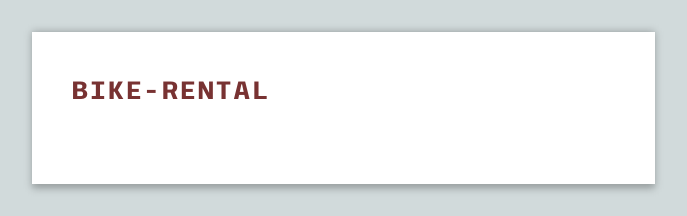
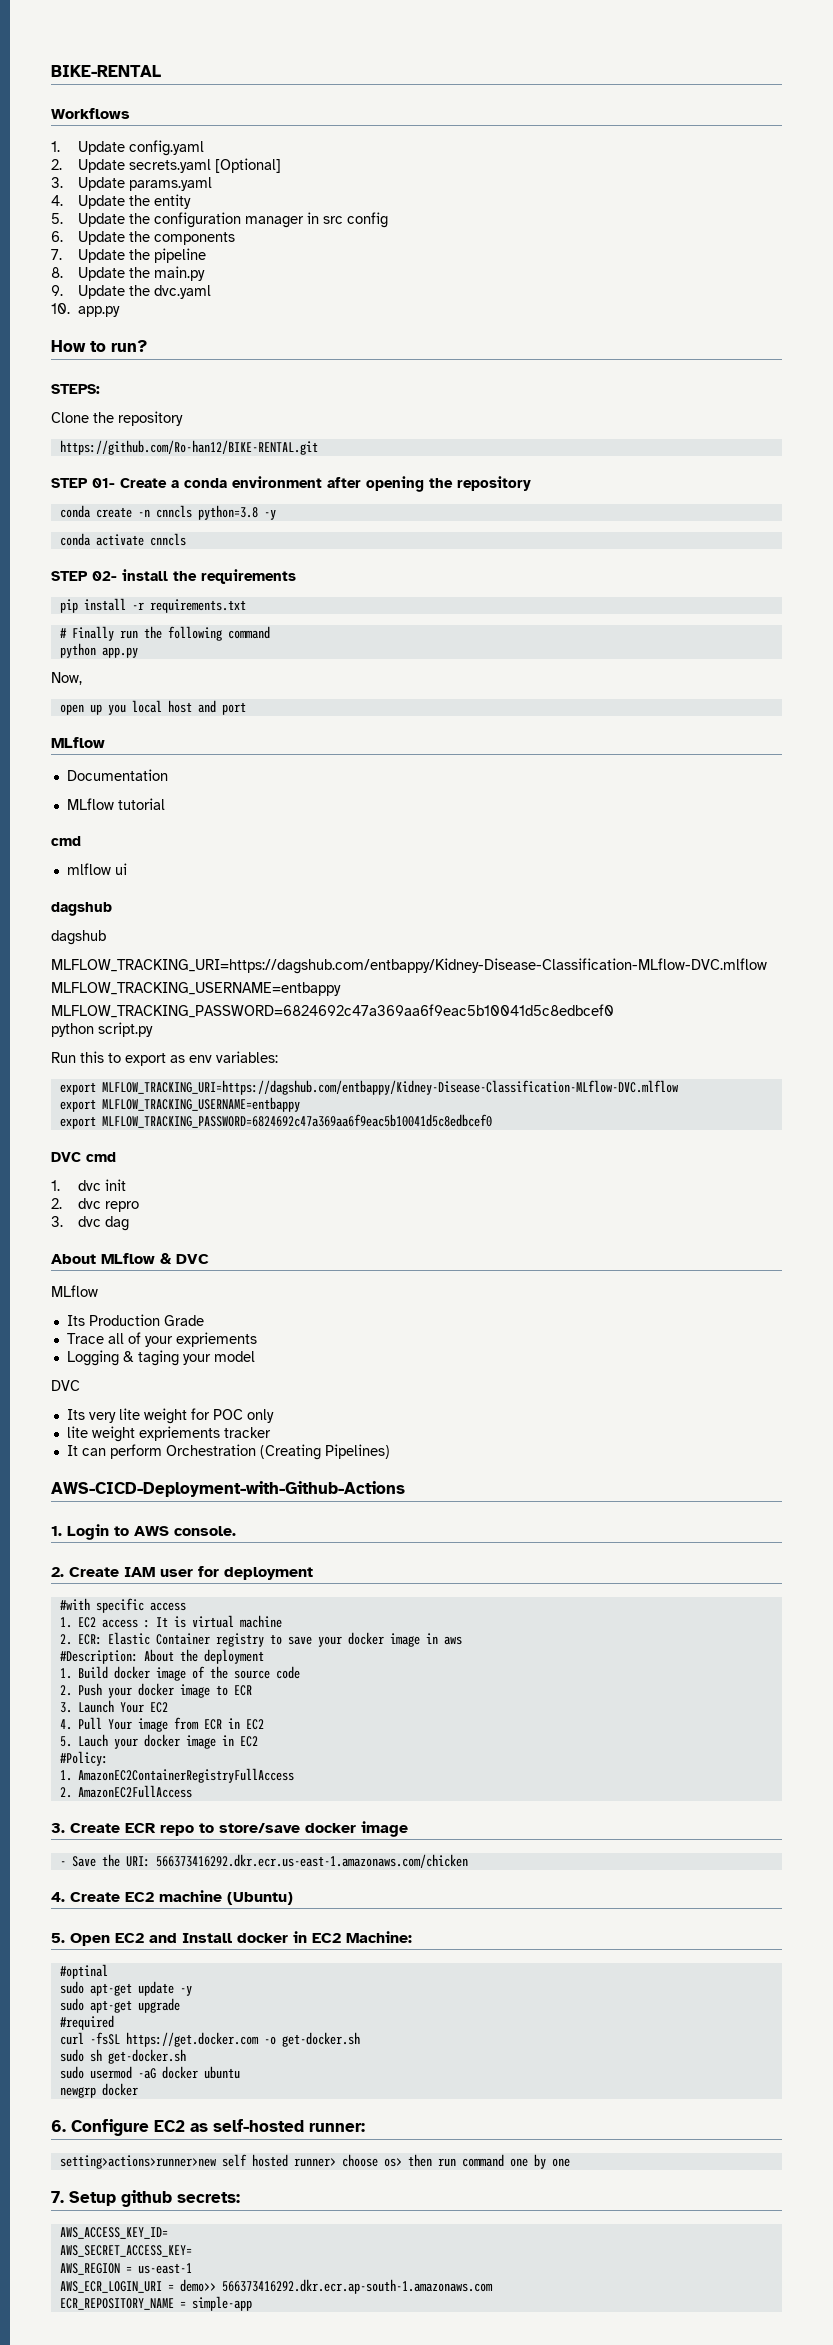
(269, 90) none -> [51,108,130,119] [51,140,205,156] [51,158,282,173] [51,177,213,191] [51,194,192,209] [51,212,389,228] [51,231,236,245] [51,248,207,263] [51,266,206,281] [51,285,212,299] [51,303,121,317] [51,340,147,352] [51,384,100,394] [51,411,183,426] [59,440,318,455] [51,476,531,492] [59,505,276,520] [59,533,186,546] [51,569,296,584] [59,598,246,613] [59,626,270,641] [59,643,138,658] [51,672,82,685] [59,700,246,715] [51,737,105,748] [66,769,168,781] [66,798,165,810] [51,836,81,846] [66,863,127,875] [51,902,112,916] [51,930,106,945] [51,958,767,974] [51,982,341,996] [51,1004,614,1018] [51,1022,153,1037] [51,1051,278,1066] [59,1080,678,1095] [59,1097,300,1112] [59,1114,492,1129] [51,1152,116,1162] [51,1179,127,1191] [51,1198,140,1212] [51,1216,130,1231] [51,1253,209,1264] [51,1285,98,1297] [66,1314,204,1326] [66,1332,257,1347] [66,1350,255,1366] [51,1380,80,1391] [66,1408,274,1424] [66,1426,271,1442] [66,1444,390,1460] [51,1481,405,1497] [51,1524,236,1540] [51,1566,313,1580] [59,1598,186,1613] [59,1615,282,1628] [59,1632,462,1647] [59,1649,264,1664] [59,1666,300,1681] [59,1683,252,1698] [59,1700,168,1713] [59,1717,264,1732] [59,1734,258,1749] [59,1751,108,1766] [59,1768,294,1783] [59,1785,192,1798] [51,1821,408,1837] [59,1854,468,1868] [51,1890,293,1905] [51,1931,412,1946] [59,1964,108,1979] [59,1981,192,1996] [59,1998,180,2013] [59,2015,114,2030] [59,2032,360,2047] [59,2049,186,2064] [59,2066,240,2079] [59,2083,138,2098] [51,2119,365,2136] [59,2154,570,2169] [51,2190,240,2207] [59,2227,168,2239] [59,2245,192,2257] [59,2263,192,2275] [59,2279,493,2294] [59,2296,252,2311] // Workflows // 1. Update config.yaml // 2. Update secrets.yaml [Optional] // 3. Update params.yaml // 4. Update the entity // 5. Update the configuration manager in src config // 6. Update the components // 7. Update the pipeline // 8. Update the main.py // 9. Update the dvc.yaml // 10. app.py // How to run? // STEPS: // Clone the repository // https://github.com/Ro-han12/BIKE-RENTAL.git // STEP 01- Create a conda environment after opening the repository // conda create -n cnncls python=3.8 -y // conda activate cnncls // STEP 02- install the requirements // pip install -r requirements.txt // # Finally run the following command // python app.py // Now, // open up you local host and port // MLflow // Documentation // MLflow tutorial // cmd // mlflow ui // dagshub // dagshub // MLFLOW_TRACKING_URI=https://dagshub.com/entbappy/Kidney-Disease-Classification-MLflow-DVC.mlflow // MLFLOW_TRACKING_USERNAME=entbappy // MLFLOW_TRACKING_PASSWORD=6824692c47a369aa6f9eac5b10041d5c8edbcef0 // python script.py // Run this to export as env variables: // export MLFLOW_TRACKING_URI=https://dagshub.com/entbappy/Kidney-Disease-Classification-MLflow-DVC.mlflow // export MLFLOW_TRACKING_USERNAME=entbappy // export MLFLOW_TRACKING_PASSWORD=6824692c47a369aa6f9eac5b10041d5c8edbcef0 // DVC cmd // 1. dvc init // 2. dvc repro // 3. dvc dag // About MLflow & DVC // MLflow // Its Production Grade // Trace all of your expriements // Logging & taging your model // DVC // Its very lite weight for POC only // lite weight expriements tracker // It can perform Orchestration (Creating Pipelines) // AWS-CICD-Deployment-with-Github-Actions // 1. Login to AWS console. // 2. Create IAM user for deployment // #with specific access // 1. EC2 access : It is virtual machine // 2. ECR: Elastic Container registry to save your docker image in aws // #Description: About the deployment // 1. Build docker image of the source code // 2. Push your docker image to ECR // 3. Launch Your EC2 // 4. Pull Your image from ECR in EC2 // 5. Lauch your docker image in EC2 // #Policy: // 1. AmazonEC2ContainerRegistryFullAccess // 2. AmazonEC2FullAccess // 3. Create ECR repo to store/save docker image // - Save the URI: 566373416292.dkr.ecr.us-east-1.amazonaws.com/chicken // 4. Create EC2 machine (Ubuntu) // 5. Open EC2 and Install docker in EC2 Machine: // #optinal // sudo apt-get update -y // sudo apt-get upgrade // #required // curl -fsSL https://get.docker.com -o get-docker.sh // sudo sh get-docker.sh // sudo usermod -aG docker ubuntu // newgrp docker // 6. Configure EC2 as self-hosted runner: // setting>actions>runner>new self hosted runner> choose os> then run command one by one // 7. Setup github secrets: // AWS_ACCESS_KEY_ID= // AWS_SECRET_ACCESS_KEY= // AWS_REGION = us-east-1 // AWS_ECR_LOGIN_URI = demo>> 566373416292.dkr.ecr.ap-south-1.amazonaws.com // ECR_REPOSITORY_NAME = simple-app

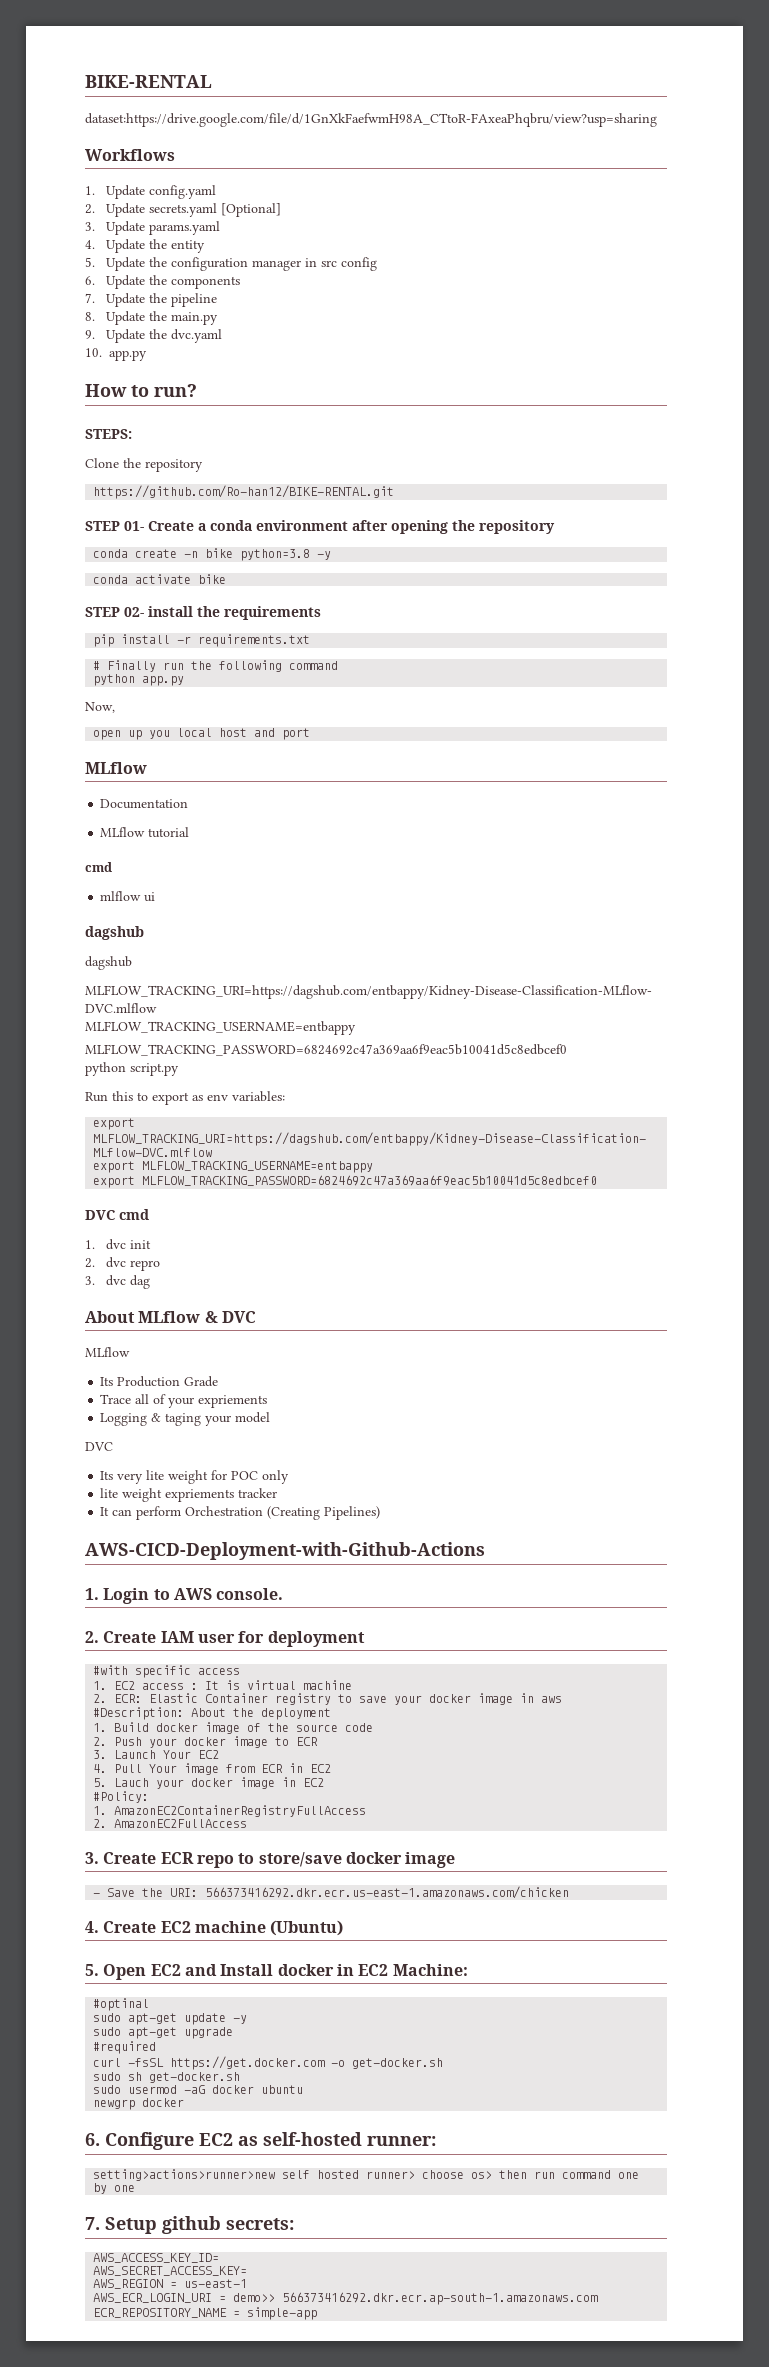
(161, 71) none -> [85,113,657,127] // dataset:https://drive.google.com/file/d/1GnXkFaefwmH98A_CTtoR-FAxeaPhqbru/view?usp=sharing
[155,505,192,518] cnncls -> [205,548,234,558] bike
[149,533,186,546] cnncls -> [198,574,227,584] bike

